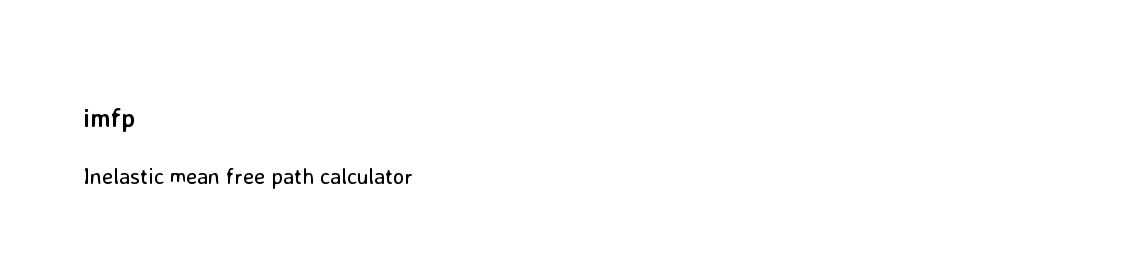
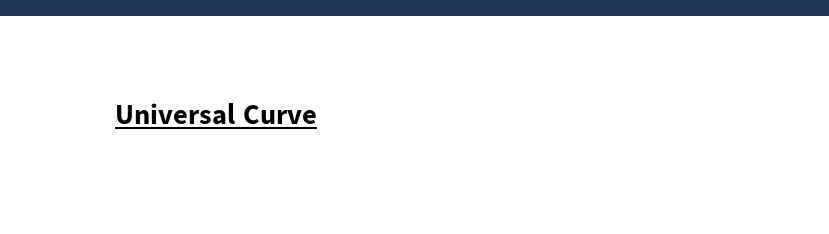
[83,108,135,132] [83,168,413,189] imfp // Inelastic mean free path calculator -> [115,103,317,125] Universal Curve

